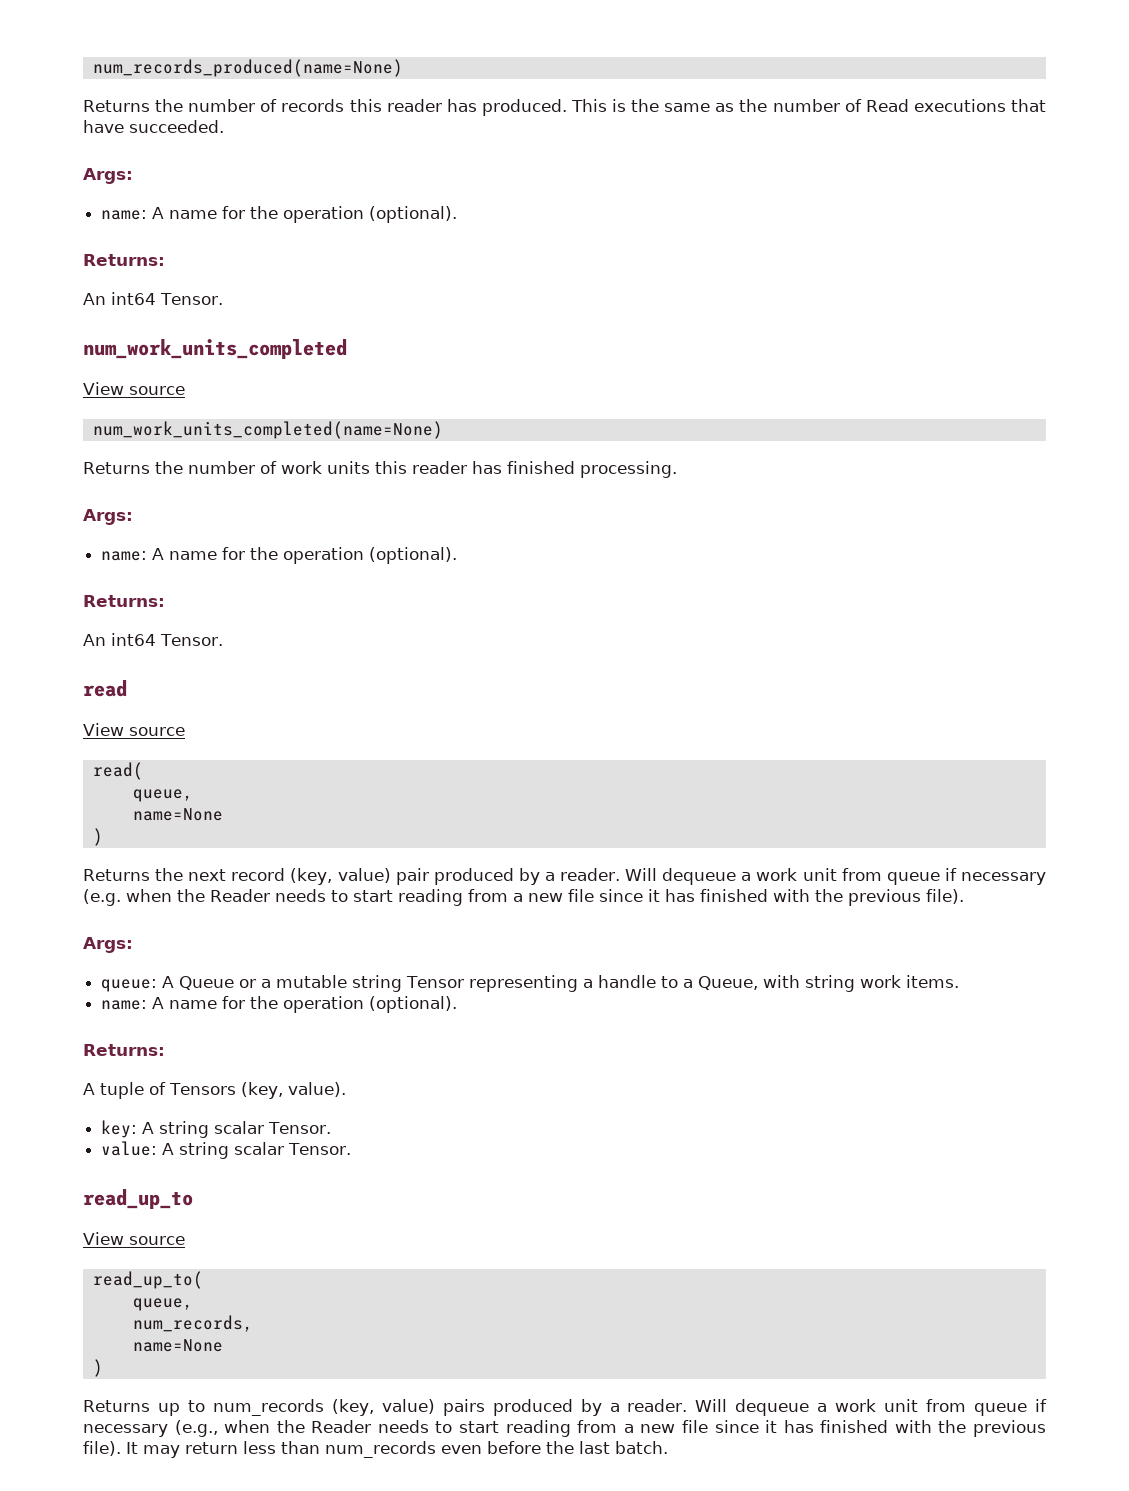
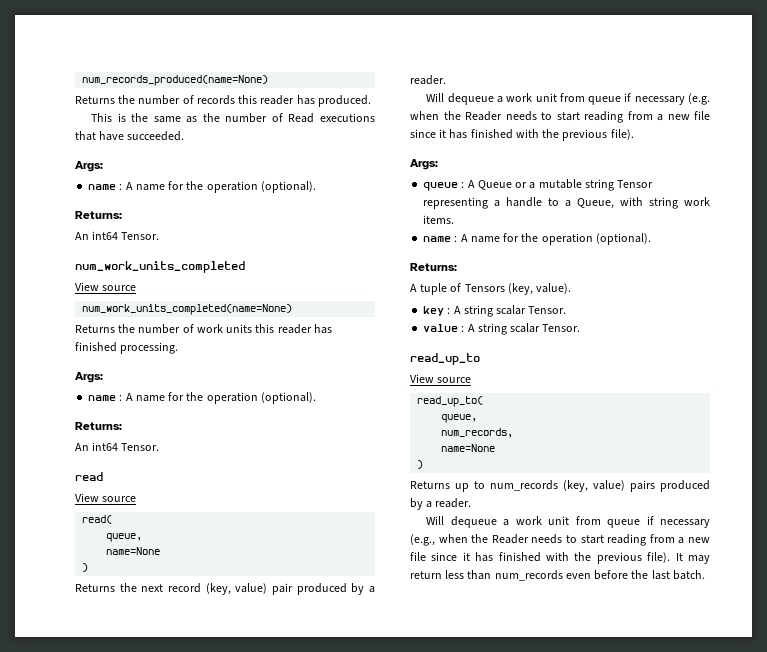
(567, 107) none -> (371, 101) //
[101,210,148,220] name: -> [88,184,123,190] name :
[101,551,148,561] name: -> [88,395,123,401] name :
(621, 874) none -> (446, 80) //
[101,979,158,992] queue: -> [423,182,465,191] queue :
[101,1000,148,1010] name: -> [423,236,458,242] name :
[101,1120,332,1138] [101,1141,158,1156] key: A string scalar Tensor. // value: -> [423,305,567,317] [423,324,465,332] key : A string scalar Tensor. // value :
(688, 1405) none -> (472, 503) //

